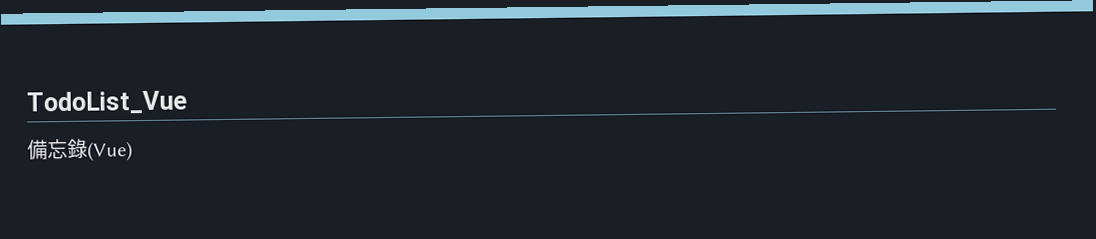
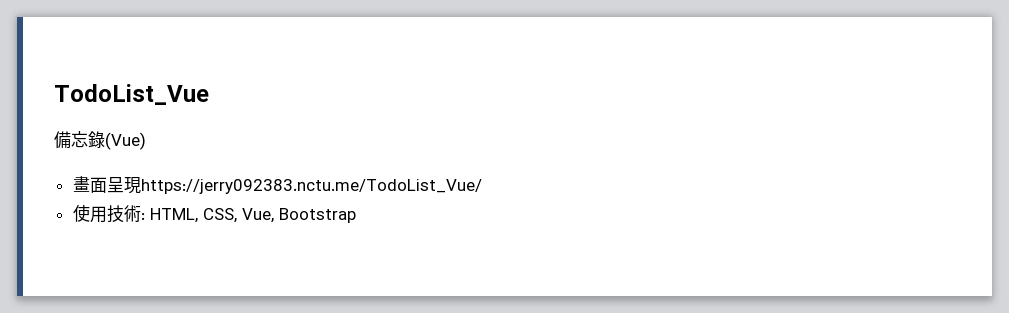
(133, 151) none -> [72,176,482,194] [72,204,356,223] // 畫面呈現https://jerry092383.nctu.me/TodoList_Vue/ // 使用技術: HTML, CSS, Vue, Bootstrap

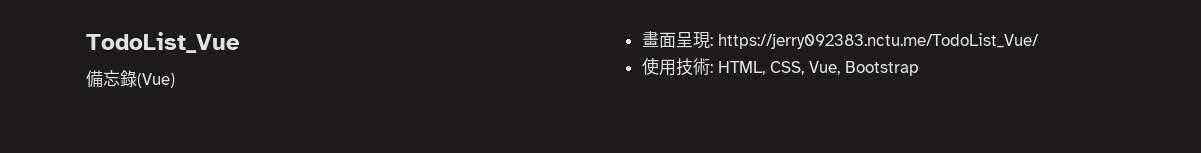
(141, 185) none -> [709,37,713,46] :

